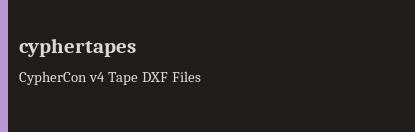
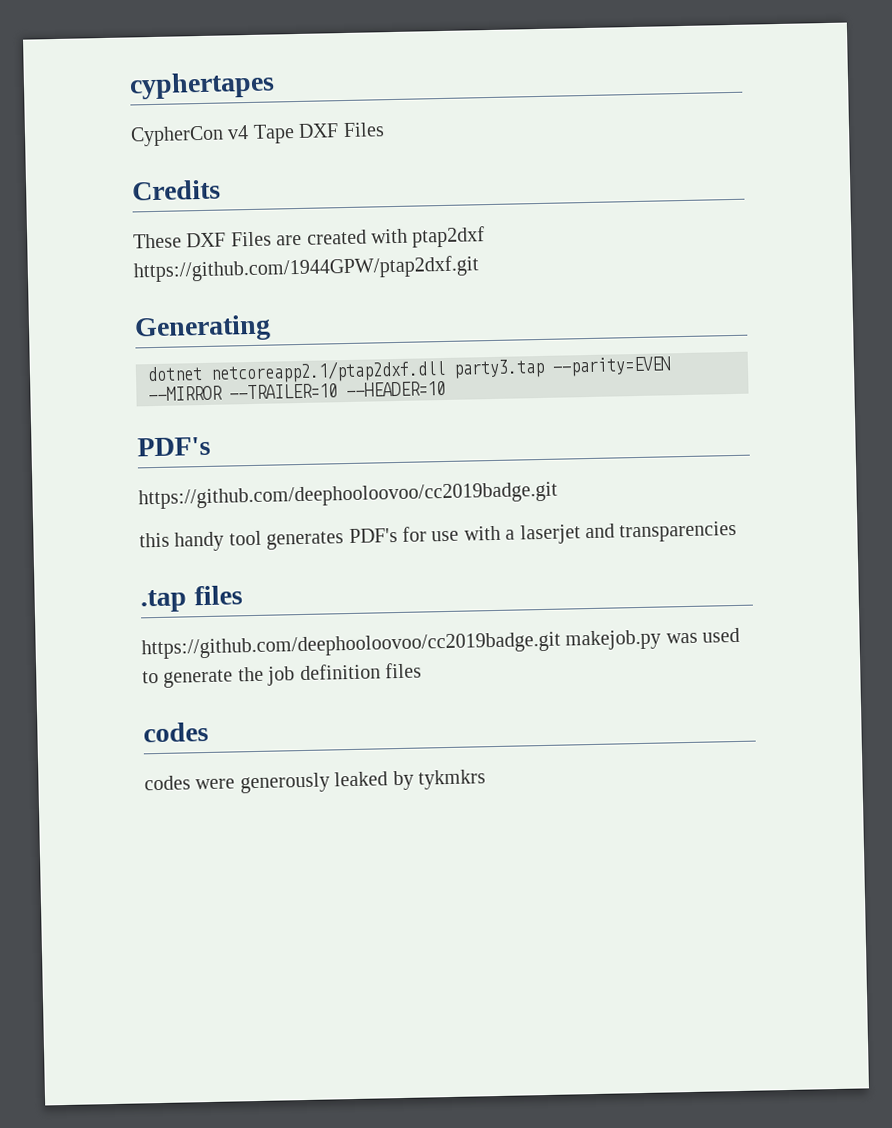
(201, 76) none -> [131,179,221,201] [133,226,486,249] [133,255,480,283] [134,314,271,343] [147,356,671,384] [148,380,446,402] [137,436,211,457] [138,481,558,510] [139,520,738,552] [140,585,243,613] [141,627,741,660] [142,662,422,688] [143,721,209,743] [144,769,486,794] // Credits // These DXF Files are created with ptap2dxf https://github.com/1944GPW/ptap2dxf.git // Generating // dotnet netcoreapp2.1/ptap2dxf.dll party3.tap --parity=EVEN --MIRROR --TRAILER=10 --HEADER=10 // PDF's // https://github.com/deephooloovoo/cc2019badge.git // this handy tool generates PDF's for use with a laserjet and transparencies // .tap files // https://github.com/deephooloovoo/cc2019badge.git makejob.py was used to generate the job definition files // codes // codes were generously leaked by tykmkrs

